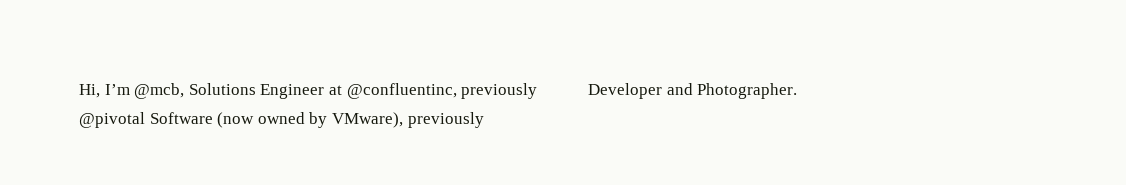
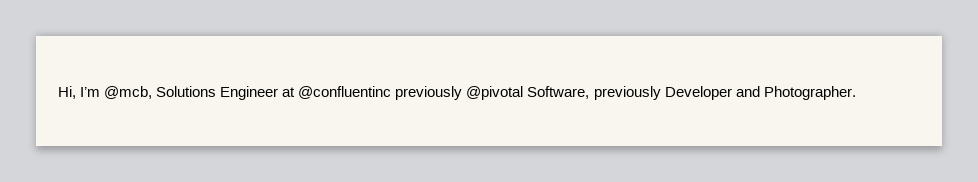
[346,83,457,99] @confluentinc, -> [298,86,392,99] @confluentinc
[149,112,403,128] Software (now owned by VMware), -> [527,86,590,99] Software,

